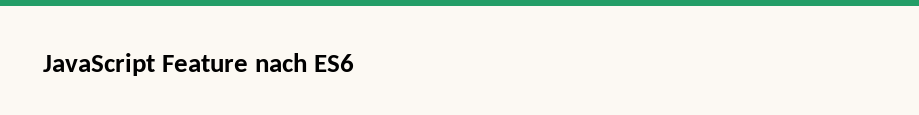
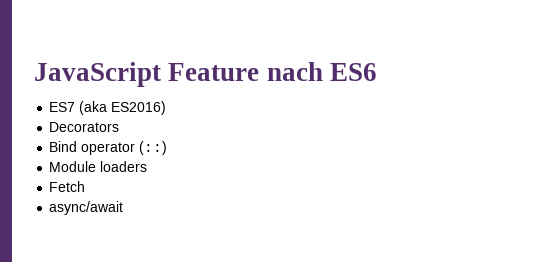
(355, 63) none -> [49,101,167,115] [49,122,120,132] [49,141,168,155] [49,161,148,172] [49,181,86,192] [49,201,124,215] // ES7 (aka ES2016) // Decorators // Bind operator (::) // Module loaders // Fetch // async/await

